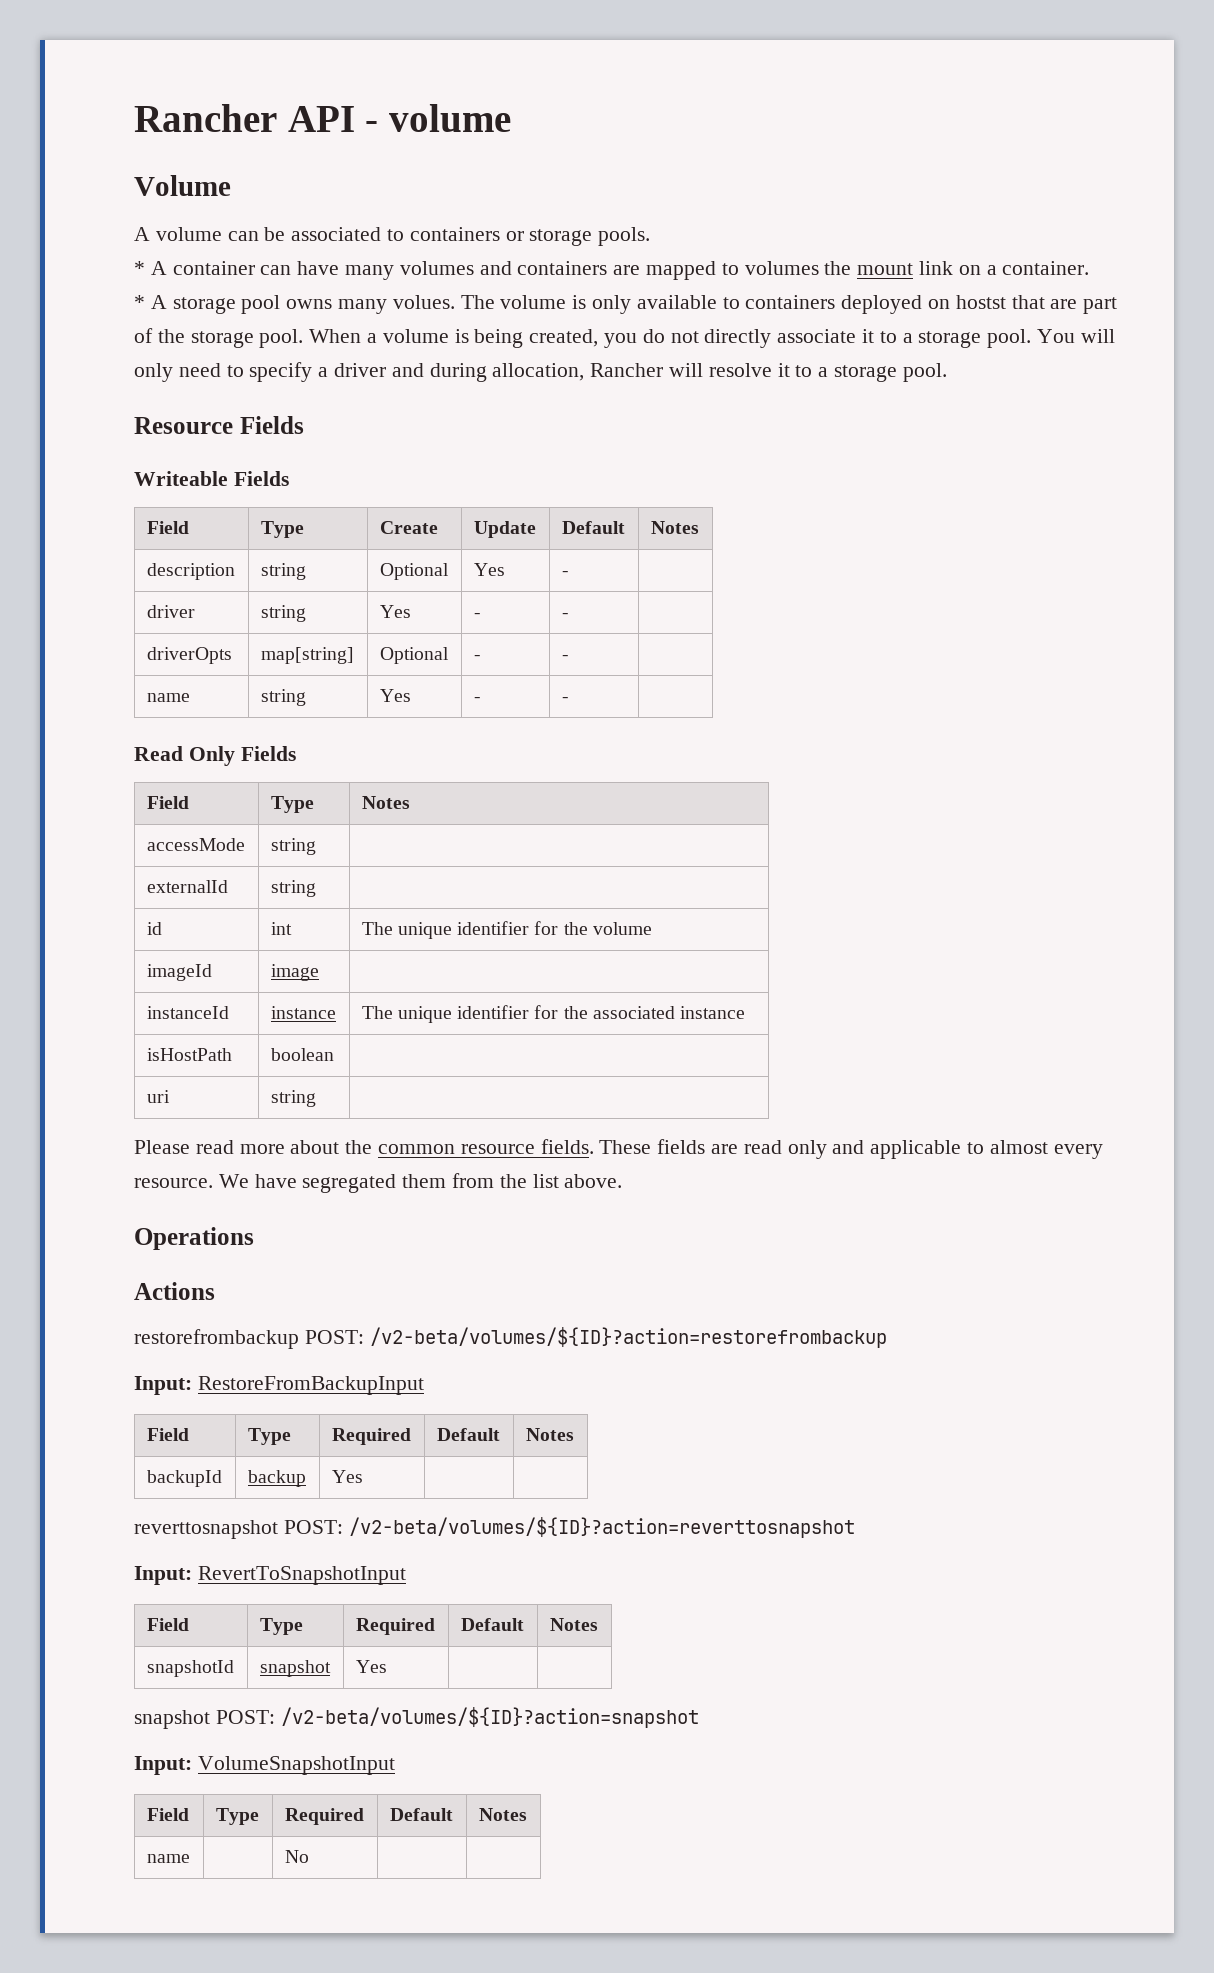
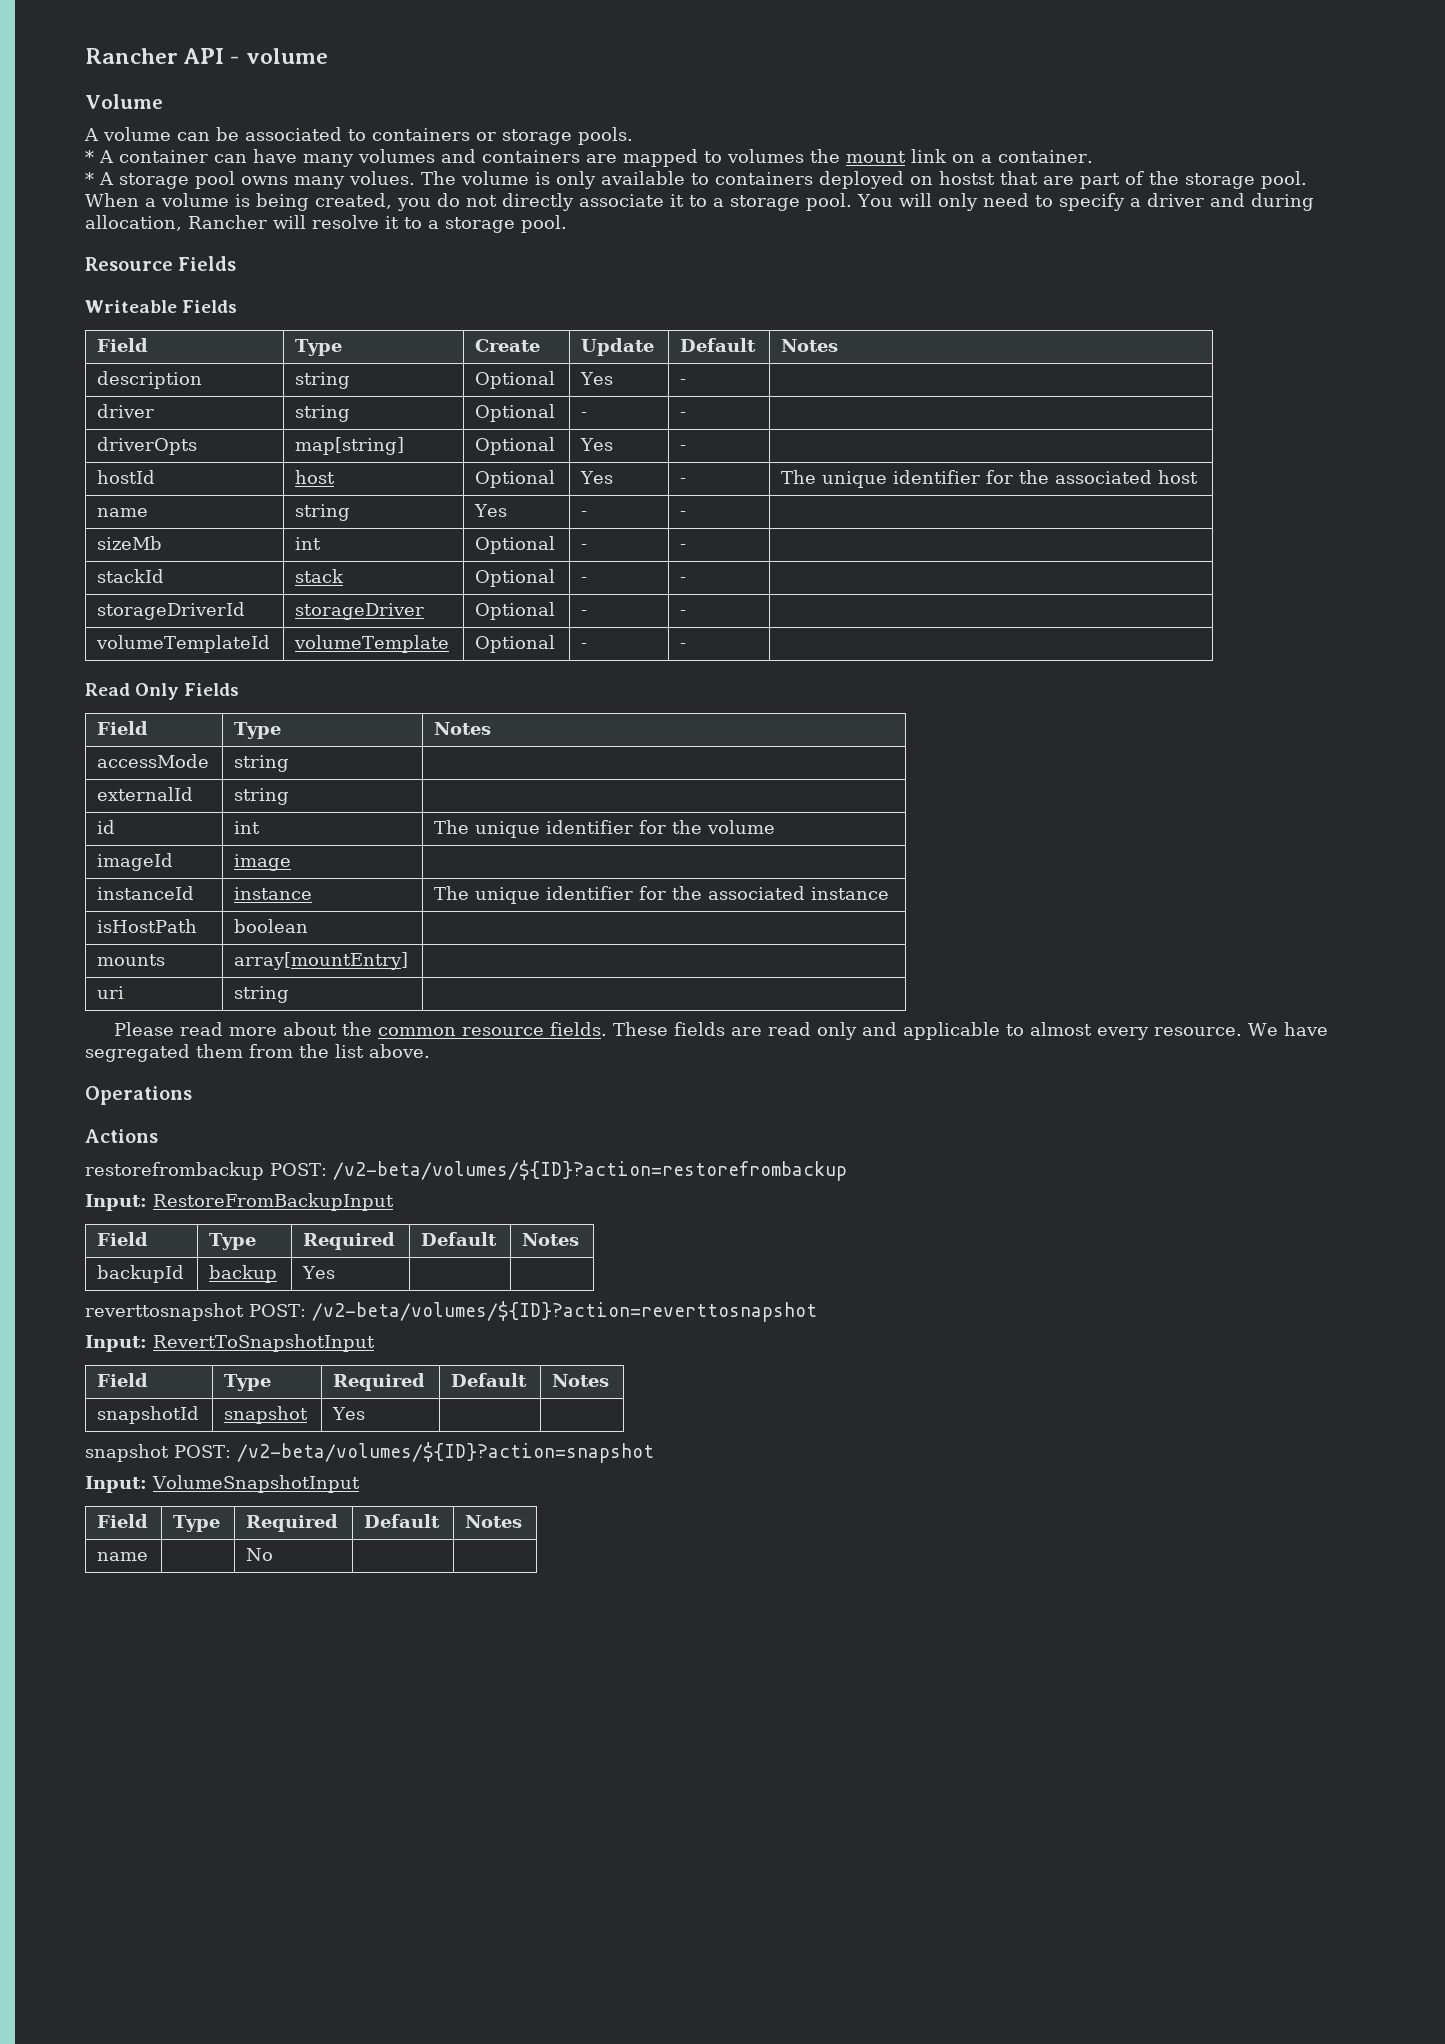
[379,605,411,618] Yes -> [475,404,556,422] Optional
[473,655,481,660] [561,655,569,660] - | - | -> [580,438,614,451] [680,445,687,451] [97,470,156,484] [295,470,336,484] [475,470,556,488] [580,471,614,484] [680,478,687,484] [781,470,1199,488] Yes | - | // hostId | host | Optional | Yes | - | The unique identifier for the associated host
(569, 699) none -> [97,536,163,550] [295,537,322,550] [475,536,556,554] [581,544,588,550] [680,544,687,550] [97,569,165,583] [295,569,345,583] [475,569,556,587] [581,577,588,583] [680,577,687,583] [97,602,246,620] [295,603,425,620] [475,602,556,620] [581,610,588,616] [680,610,687,616] [96,635,271,653] [294,635,450,653] [475,635,556,653] [581,643,588,649] [680,643,687,649] // sizeMb | int | Optional | - | - | // stackId | stack | Optional | - | - | // storageDriverId | storageDriver | Optional | - | - | // volumeTemplateId | volumeTemplate | Optional | - | - |
(334, 1054) none -> [97,954,166,966] [234,952,409,970] // mounts | array[mountEntry] |

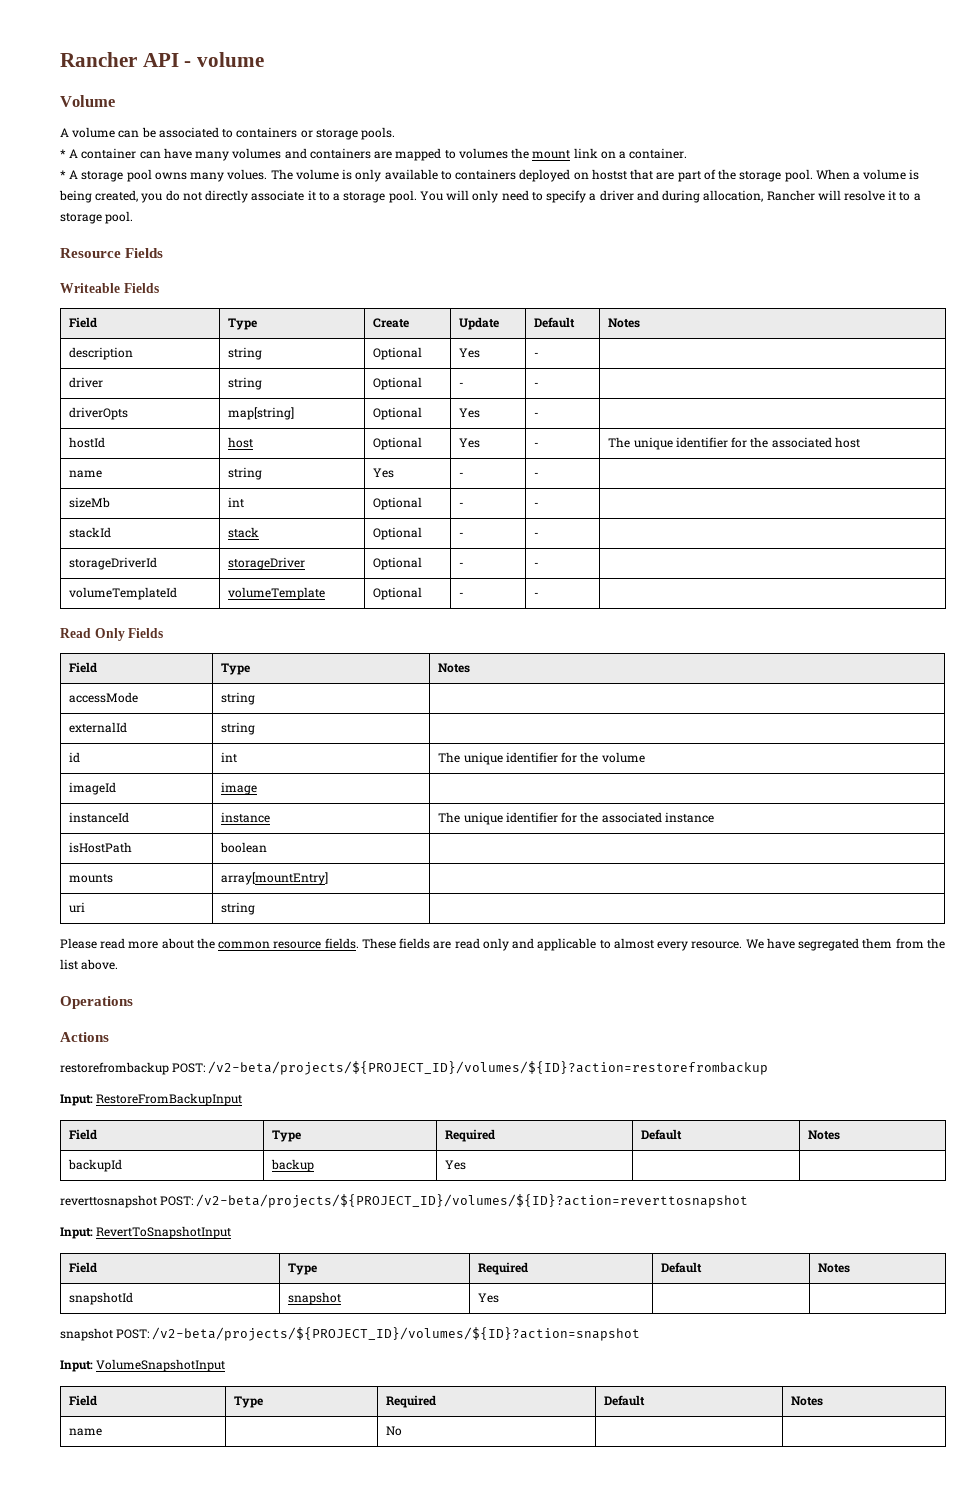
[333,1160,847,1181] /v2-beta/volumes/${ID}?action=restorefrombackup -> [208,1061,769,1075] /v2-beta/projects/${PROJECT_ID}/volumes/${ID}?action=restorefrombackup
[312,1301,817,1322] /v2-beta/volumes/${ID}?action=reverttosnapshot -> [196,1194,749,1208] /v2-beta/projects/${PROJECT_ID}/volumes/${ID}?action=reverttosnapshot
[237,1442,654,1463] /v2-beta/volumes/${ID}?action=snapshot -> [152,1327,641,1341] /v2-beta/projects/${PROJECT_ID}/volumes/${ID}?action=snapshot

